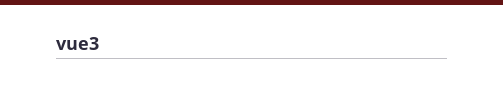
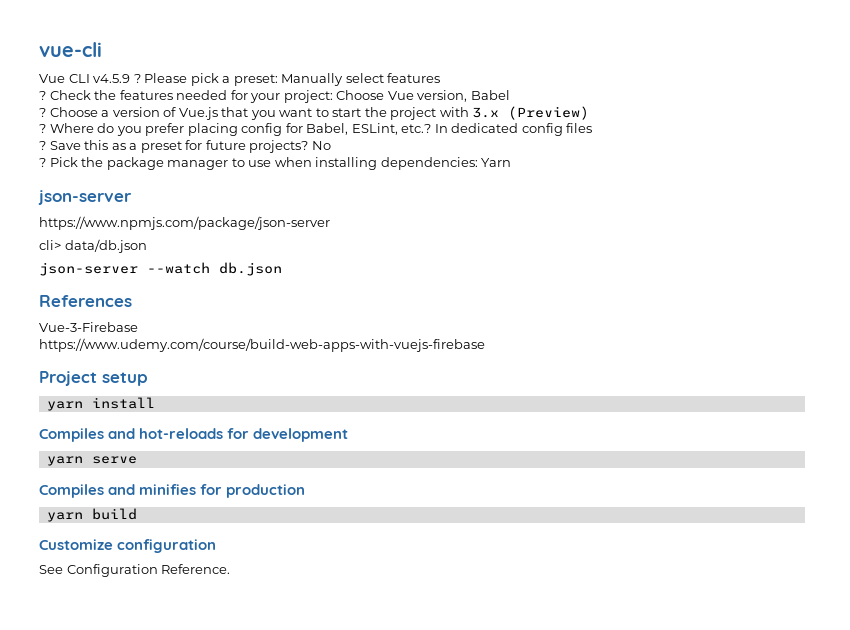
[56,37,99,50] vue3 -> [39,42,102,57] [39,73,441,86] [39,90,510,103] [39,106,590,120] [39,123,593,136] [39,140,331,153] [39,157,512,170] [38,190,132,205] [39,216,330,230] [39,239,147,253] [39,262,282,276] [39,295,132,307] [39,322,138,332] [39,338,485,352] [39,371,148,386] [46,397,155,411] [39,428,349,442] [46,456,137,466] [39,484,306,498] [46,508,137,522] [39,539,217,553] [39,564,231,577] vue-cli // Vue CLI v4.5.9 ? Please pick a preset: Manually select features // ? Check the features needed for your project: Choose Vue version, Babel // ? Choose a version of Vue.js that you want to start the project with 3.x (Preview) // ? Where do you prefer placing config for Babel, ESLint, etc.? In dedicated config files // ? Save this as a preset for future projects? No // ? Pick the package manager to use when installing dependencies: Yarn // json-server // https://www.npmjs.com/package/json-server // cli> data/db.json // json-server --watch db.json // References // Vue-3-Firebase // https://www.udemy.com/course/build-web-apps-with-vuejs-firebase // Project setup // yarn install // Compiles and hot-reloads for development // yarn serve // Compiles and minifies for production // yarn build // Customize configuration // See Configuration Reference.

